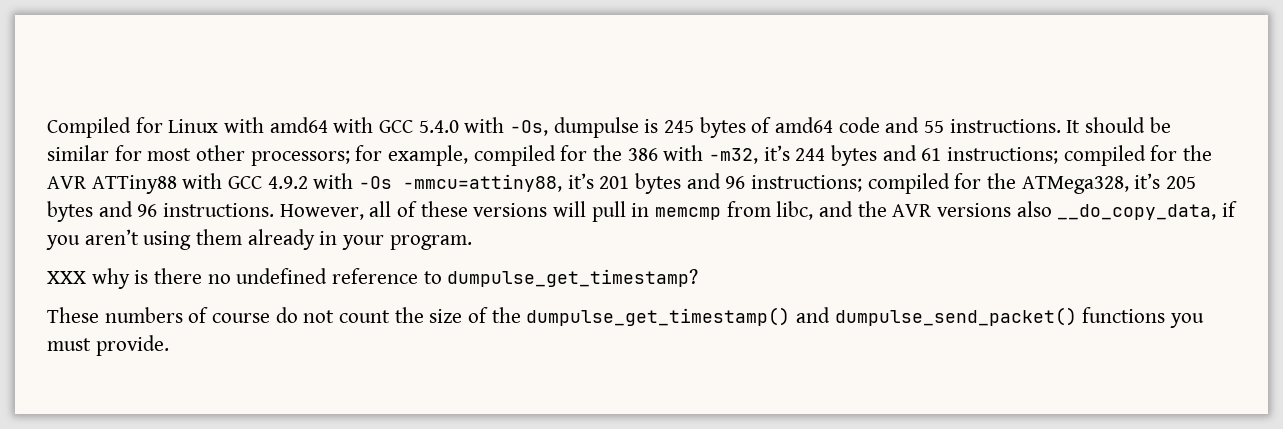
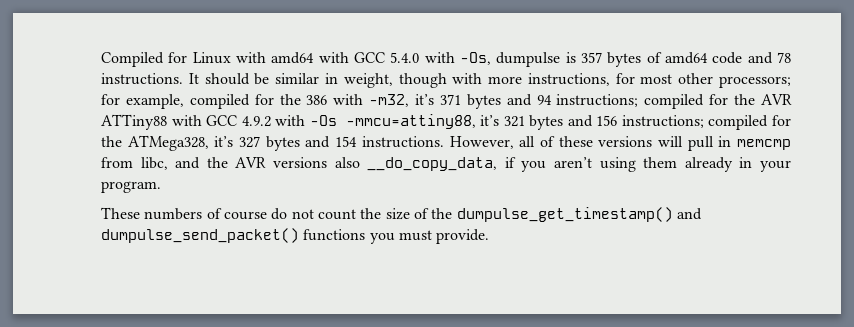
[664,120,695,133] 245 -> [580,52,602,63] 357
[924,120,945,133] 55 -> [777,52,792,63] 78
(109, 153) none -> [324,73,610,88] in weight, though with more instructions,
[795,145,942,166] 244 bytes and 61 -> [439,94,552,109] 371 bytes and 94
[599,173,746,194] 201 bytes and 96 -> [503,115,618,130] 321 bytes and 156
[1166,176,1197,189] [47,201,158,222] 205 bytes and 96 -> [239,136,358,151] 327 bytes and 154
[47,268,699,289] // XXX why is there no undefined reference to dumpulse_get_timestamp? -> (161, 187) none

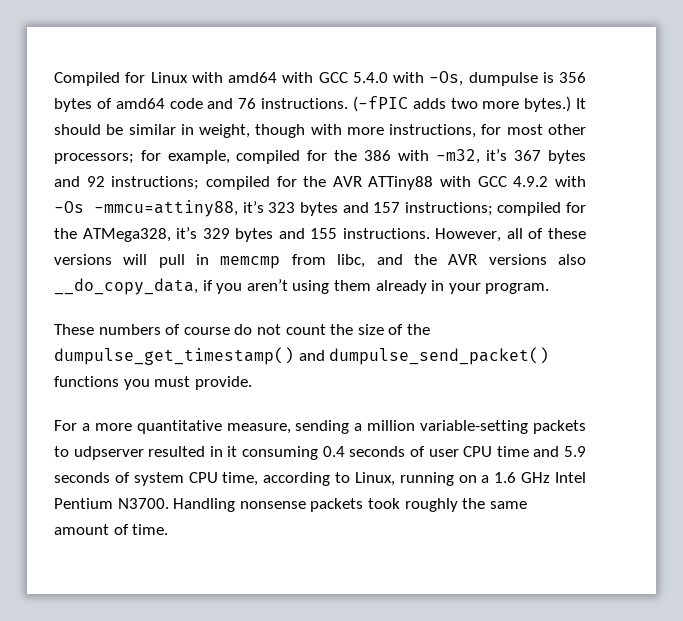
[580,52,602,63] 357 -> [559,72,586,83] 356
[777,52,792,63] [101,73,183,85] 78 instructions. -> [238,96,572,112] 76 instructions. (-fPIC adds two more bytes.)
[439,94,552,109] 371 bytes and 94 -> [514,150,586,164] [54,176,105,187] 367 bytes and 92
[503,115,618,130] 321 bytes and 156 -> [268,202,401,216] 323 bytes and 157
[239,136,358,151] 327 bytes and 154 -> [202,228,338,242] 329 bytes and 155
(490, 236) none -> [54,420,586,434] [54,446,586,460] [54,472,587,486] [54,498,527,512] [54,524,169,535] // For a more quantitative measure, sending a million variable-setting packets to udpserver resulted in it consuming 0.4 seconds of user CPU time and 5.9 seconds of system CPU time, according to Linux, running on a 1.6 GHz Intel Pentium N3700. Handling nonsense packets took roughly the same amount of time.

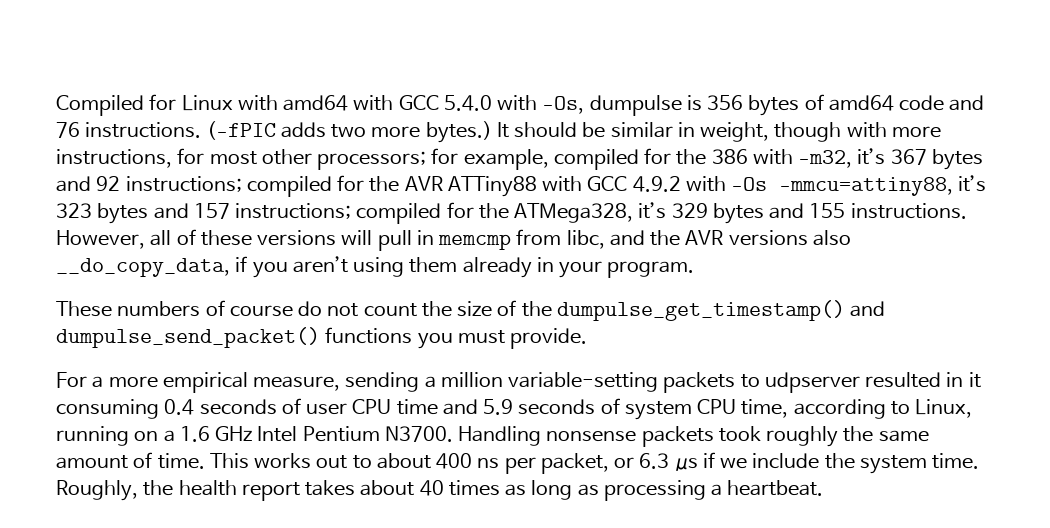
[136,420,222,434] quantitative -> [162,372,248,393] empirical
(169, 529) none -> [209,452,980,474] [56,480,824,501] This works out to about 400 ns per packet, or 6.3 μs if we include the system time. Roughly, the health report takes about 40 times as long as processing a heartbeat.

